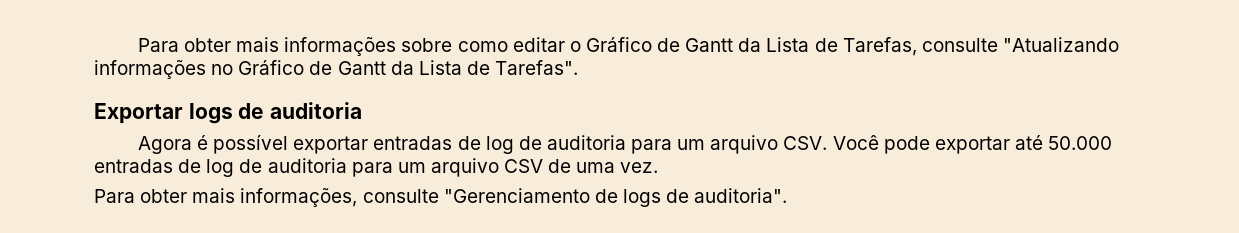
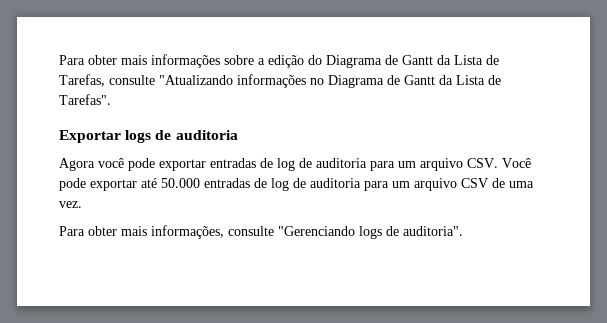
[457,37,652,52] como editar o Gráfico -> [258,55,382,68] a edição do Diagrama
[238,60,305,75] Gráfico -> [328,75,384,88] Diagrama
[196,134,289,154] é possível -> [98,158,155,171] você pode
[443,188,618,203] "Gerenciamento de -> [278,226,355,236] "Gerenciando

